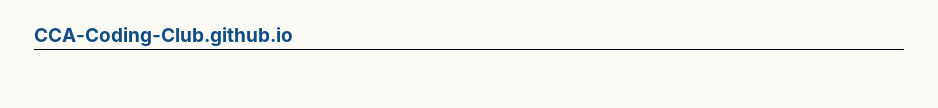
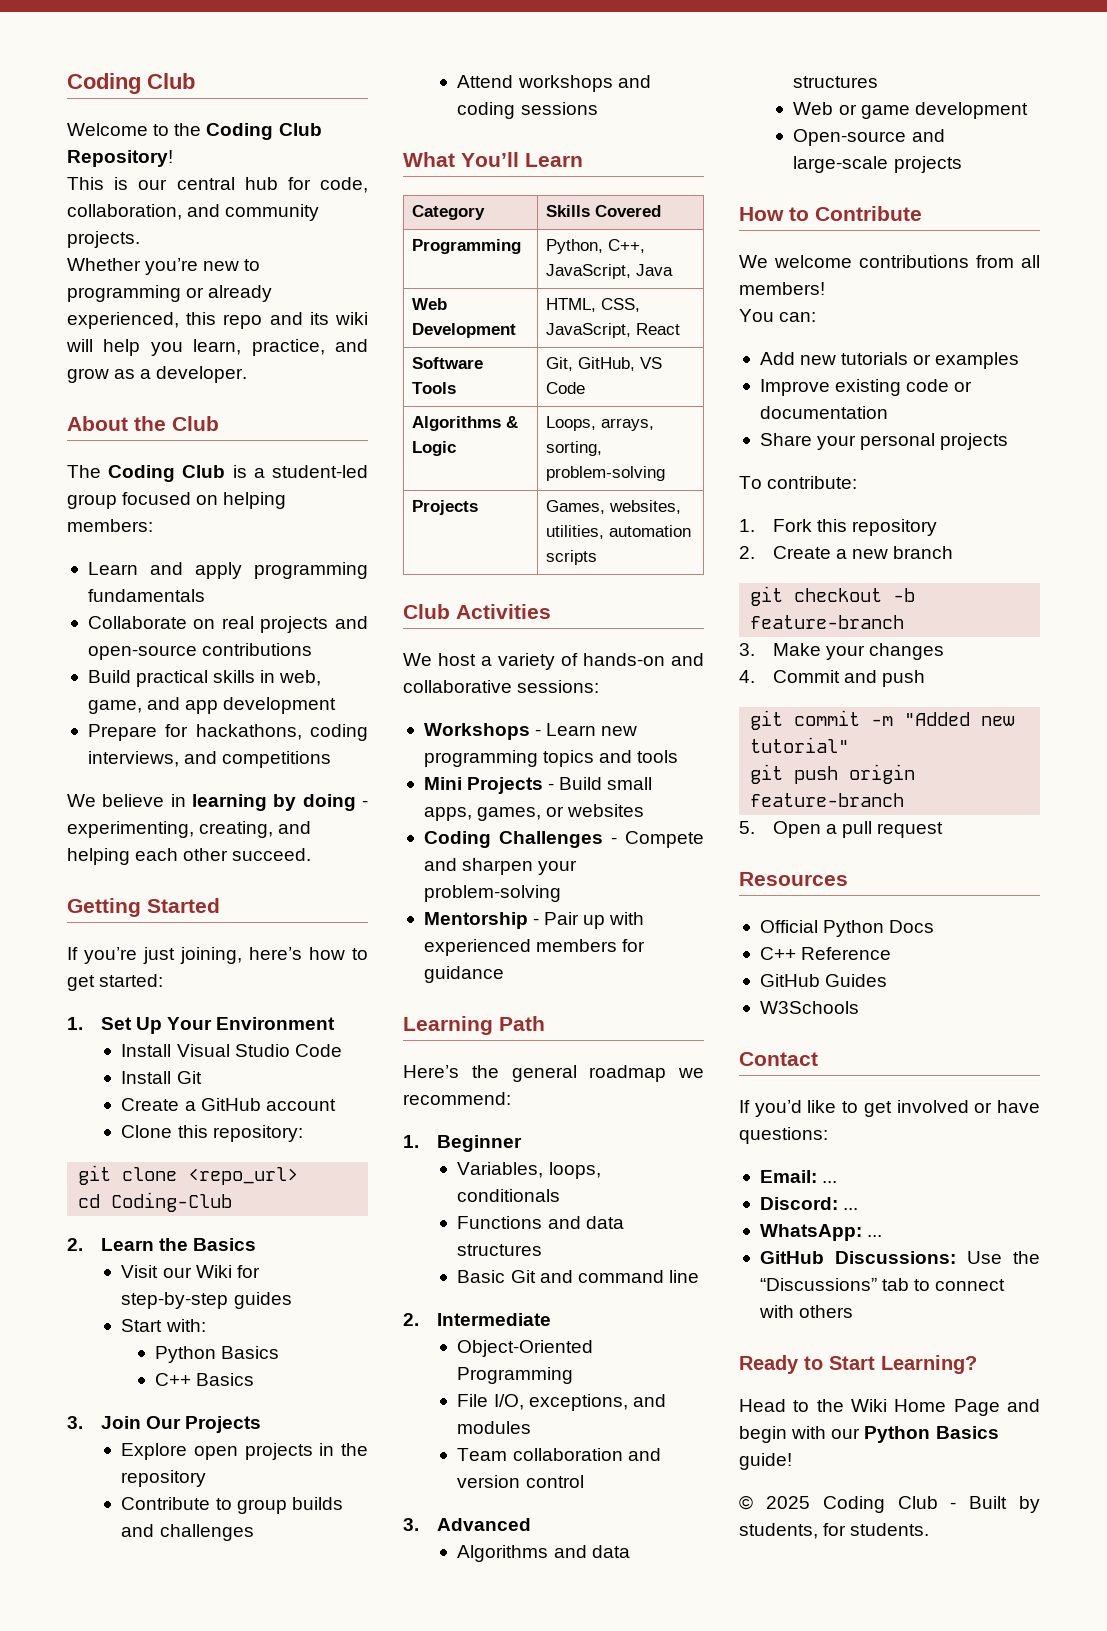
[34,27,293,47] CCA-Coding-Club.github.io -> [67,73,195,94] [67,123,322,140] [67,150,173,167] [67,177,368,193] [67,204,320,221] [67,231,140,248] [67,258,261,275] [67,285,273,302] [67,312,368,329] [66,339,368,356] [67,366,248,383] [67,416,219,431] [67,465,369,482] [67,492,287,509] [67,519,153,532] [87,562,369,579] [87,589,205,602] [87,616,369,633] [87,643,313,660] [87,670,322,687] [87,697,337,714] [87,724,368,741] [87,751,332,768] [67,794,369,811] [67,821,312,838] [67,848,312,865] [67,898,220,917] [67,947,368,964] [67,974,164,991] [67,1017,335,1034] [121,1044,342,1057] [121,1071,202,1084] [121,1098,336,1111] [121,1125,303,1142] [78,1165,299,1185] [78,1192,233,1212] [67,1238,256,1251] [121,1265,260,1278] [121,1292,292,1309] [121,1319,206,1332] [155,1346,280,1363] [155,1373,255,1386] [67,1416,261,1433] [121,1443,368,1460] [121,1470,207,1487] [121,1497,343,1514] [121,1524,254,1541] [457,75,651,92] [457,102,598,119] [403,152,583,167] [412,205,486,220] [546,205,662,217] [412,239,522,254] [546,239,646,254] [546,264,674,279] [412,298,448,310] [412,323,517,338] [546,298,641,312] [546,323,681,338] [412,357,484,369] [412,382,457,394] [546,357,663,371] [546,382,586,394] [412,416,519,431] [412,441,457,456] [546,416,655,431] [546,441,603,456] [546,466,666,481] [412,500,479,515] [546,500,682,514] [546,525,692,539] [546,550,598,565] [403,604,551,619] [403,653,704,670] [403,680,600,693] [423,723,638,740] [423,750,679,767] [423,777,653,794] [423,804,645,821] [423,831,704,848] [423,858,578,875] [423,885,561,902] [423,912,645,929] [423,939,646,956] [423,966,504,983] [403,1016,545,1035] [403,1065,704,1082] [403,1092,511,1105] [403,1135,522,1152] [457,1162,601,1179] [457,1189,561,1202] [457,1216,624,1229] [457,1244,543,1256] [457,1270,699,1283] [403,1313,551,1326] [457,1340,594,1357] [457,1367,574,1384] [457,1394,666,1411] [457,1421,532,1434] [457,1448,661,1461] [457,1475,584,1488] [403,1518,531,1531] [457,1545,630,1562] [793,76,879,88] [793,102,1028,119] [793,129,945,146] [793,156,962,173] [739,206,922,221] [739,255,1040,268] [739,282,825,295] [739,309,817,322] [759,352,1020,369] [759,379,973,396] [759,406,888,419] [759,433,1009,450] [739,476,858,489] [739,519,937,536] [739,546,953,559] [750,586,916,606] [750,615,905,629] [739,643,944,660] [739,670,925,687] [750,710,1016,730] [750,737,850,753] [750,764,916,784] [750,793,905,807] [739,821,943,838] [739,872,848,886] [759,920,935,937] [759,947,892,960] [759,974,888,987] [759,1001,859,1014] [739,1052,818,1066] [739,1100,1040,1117] [739,1127,828,1144] [759,1170,838,1183] [759,1197,859,1210] [759,1224,883,1241] [759,1251,1040,1264] [759,1278,1006,1291] [758,1305,854,1318] [739,1355,977,1374] [739,1399,1040,1416] [739,1426,999,1443] [739,1453,792,1470] [739,1495,1040,1513] [739,1523,930,1539] Coding Club // Welcome to the Coding Club Repository! // This is our central hub for code, collaboration, and community projects. // Whether you’re new to programming or already experienced, this repo and its wiki will help you learn, practice, and grow as a developer. // About the Club // The Coding Club is a student-led group focused on helping members: // Learn and apply programming fundamentals // Collaborate on real projects and open-source contributions // Build practical skills in web, game, and app development // Prepare for hackathons, coding interviews, and competitions // We believe in learning by doing - experimenting, creating, and helping each other succeed. // Getting Started // If you’re just joining, here’s how to get started: // 1. Set Up Your Environment // Install Visual Studio Code // Install Git // Create a GitHub account // Clone this repository: // git clone <repo_url> // cd Coding-Club // 2. Learn the Basics // Visit our Wiki for step-by-step guides // Start with: // Python Basics // C++ Basics // 3. Join Our Projects // Explore open projects in the repository // Contribute to group builds and challenges // Attend workshops and coding sessions // What You’ll Learn // Category | Skills Covered // Programming | Python, C++, JavaScript, Java // Web Development | HTML, CSS, JavaScript, React // Software Tools | Git, GitHub, VS Code // Algorithms & Logic | Loops, arrays, sorting, problem-solving // Projects | Games, websites, utilities, automation scripts // Club Activities // We host a variety of hands-on and collaborative sessions: // Workshops - Learn new programming topics and tools // Mini Projects - Build small apps, games, or websites // Coding Challenges - Compete and sharpen your problem-solving // Mentorship - Pair up with experienced members for guidance // Learning Path // Here’s the general roadmap we recommend: // 1. Beginner // Variables, loops, conditionals // Functions and data structures // Basic Git and command line // 2. Intermediate // Object-Oriented Programming // File I/O, exceptions, and modules // Team collaboration and version control // 3. Advanced // Algorithms and data structures // Web or game development // Open-source and large-scale projects // How to Contribute // We welcome contributions from all members! // You can: // Add new tutorials or examples // Improve existing code or documentation // Share your personal projects // To contribute: // 1. Fork this repository // 2. Create a new branch // git checkout -b feature-branch // 3. Make your changes // 4. Commit and push // git commit -m "Added new tutorial" // git push origin feature-branch // 5. Open a pull request // Resources // Official Python Docs // C++ Reference // GitHub Guides // W3Schools // Contact // If you’d like to get involved or have questions: // Email: ... // Discord: ... // WhatsApp: ... // GitHub Discussions: Use the “Discussions” tab to connect with others // Ready to Start Learning? // Head to the Wiki Home Page and begin with our Python Basics guide! // © 2025 Coding Club - Built by students, for students.

